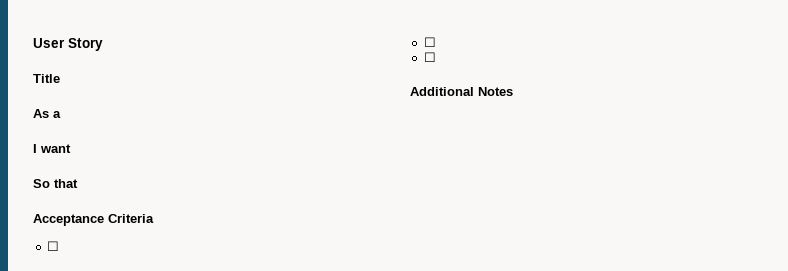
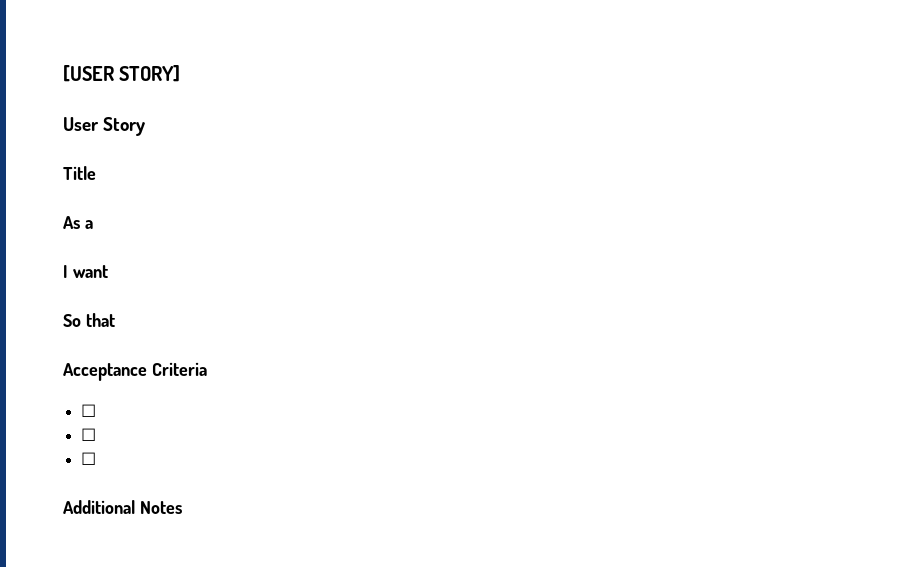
(33, 43) none -> [63,65,181,82] [USER STORY] //

